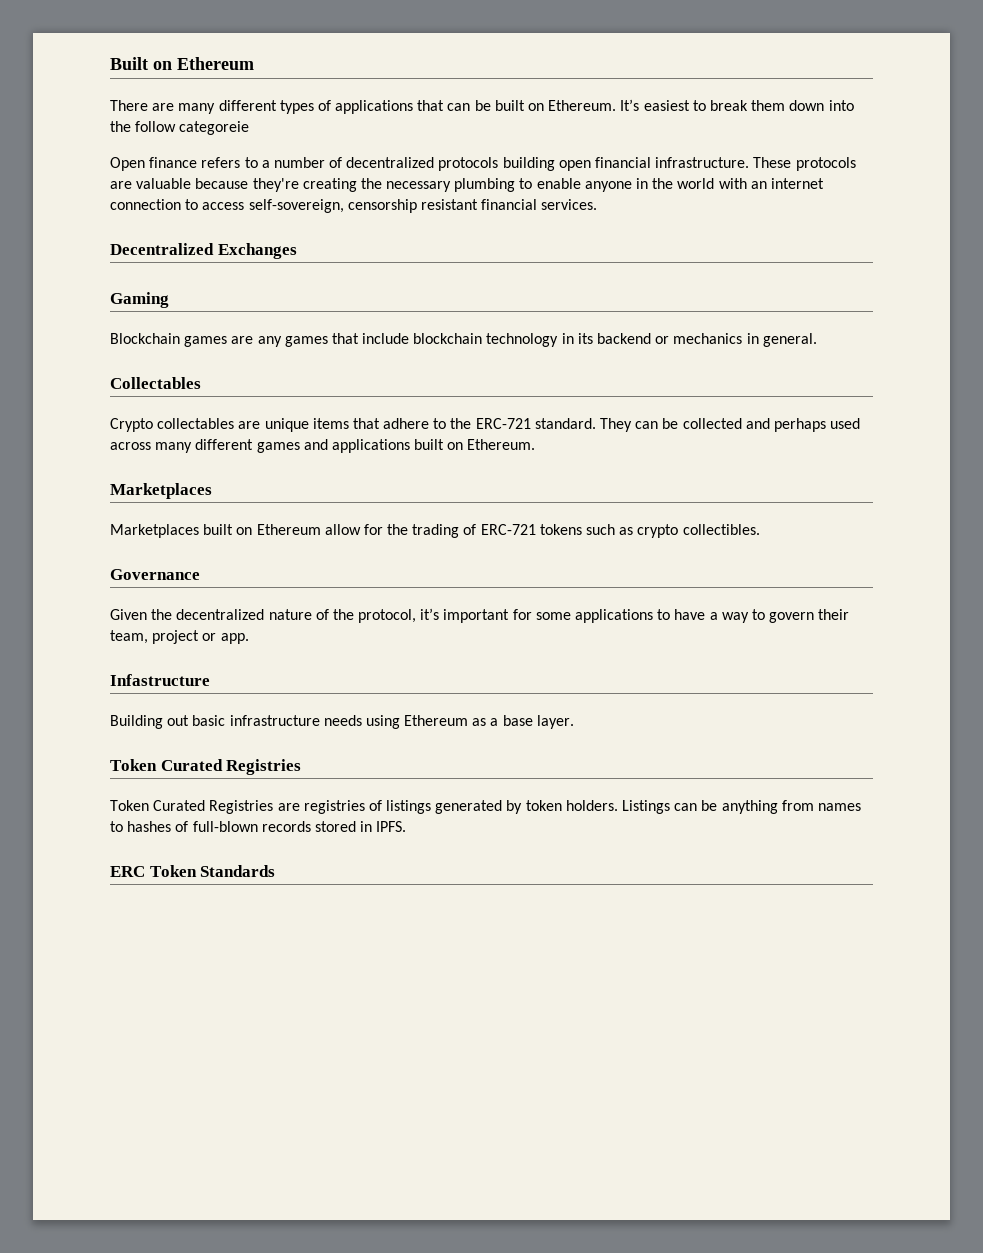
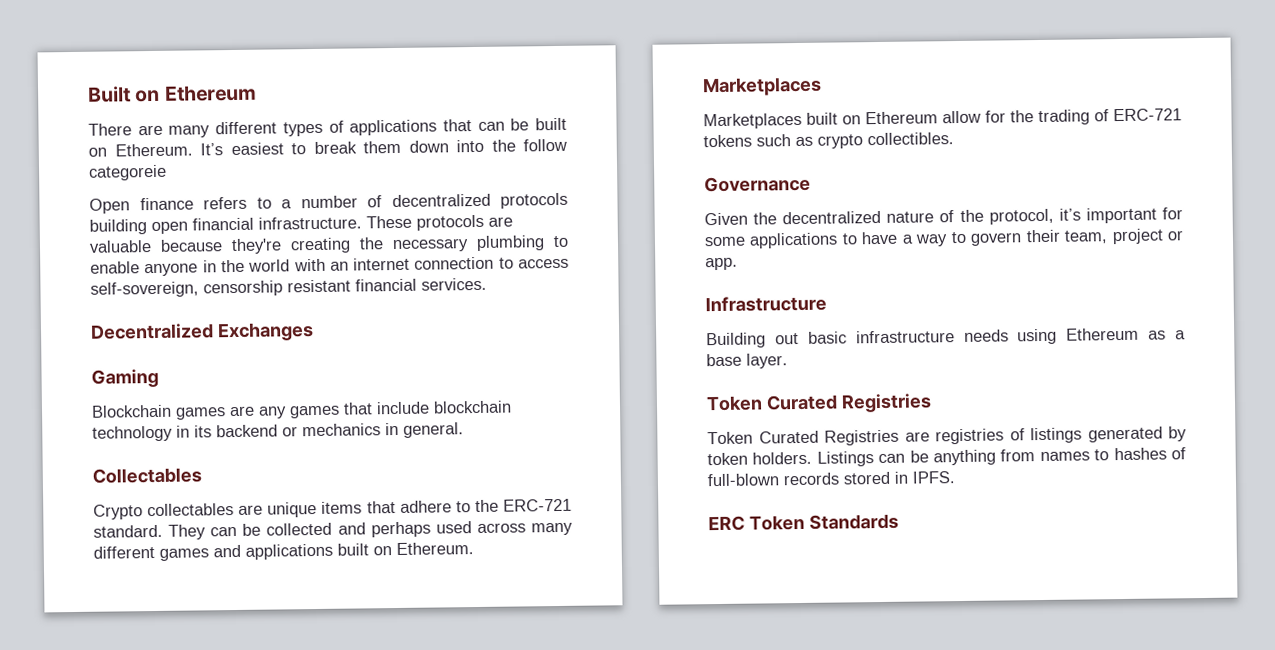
[110,674,210,686] Infastructure -> [705,295,827,313] Infrastructure

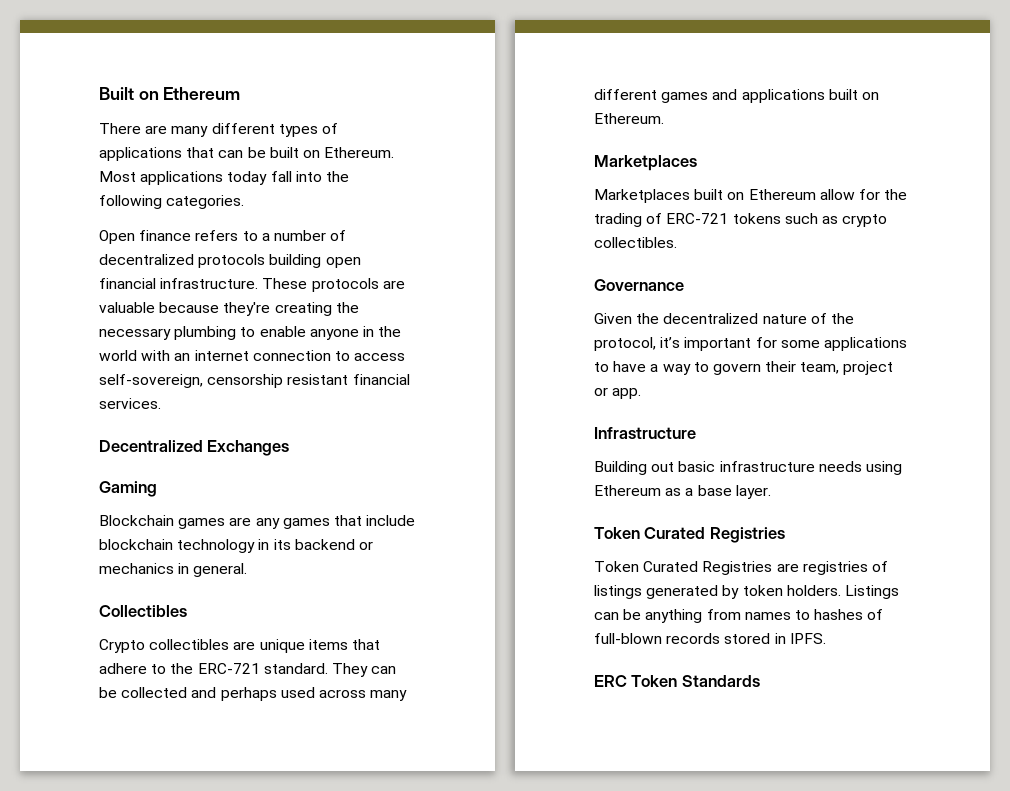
[200,138,567,156] [88,164,167,181] It’s easiest to break them down into the follow categoreie -> [99,171,349,185] [99,195,245,209] Most applications today fall into the following categories.
[92,467,202,484] Collectables -> [99,605,187,617] Collectibles
[147,503,235,517] collectables -> [149,639,230,650] collectibles

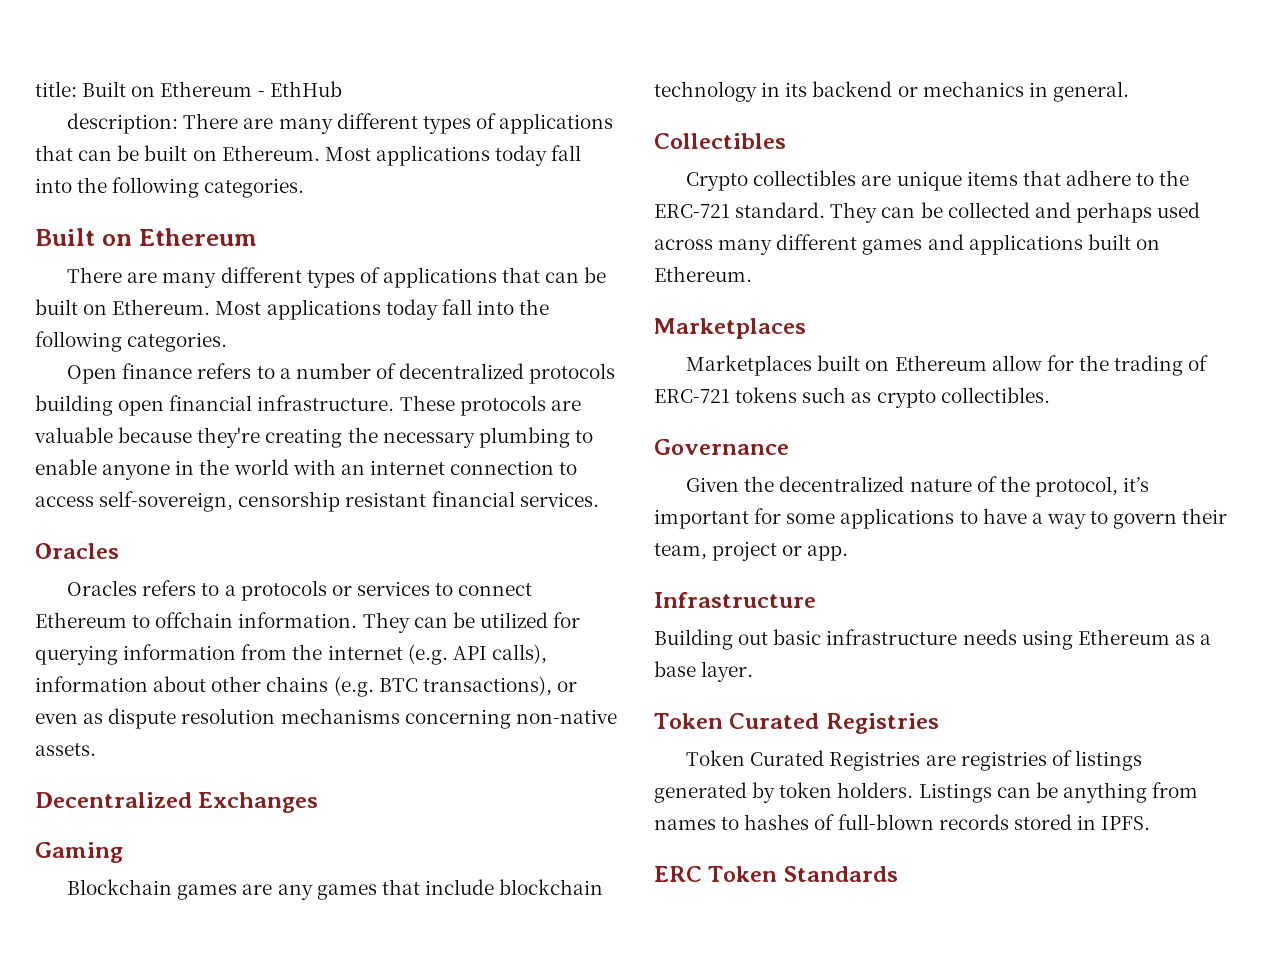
(99, 93) none -> [35,81,342,97] [67,113,614,134] [35,145,582,166] [35,177,305,198] title: Built on Ethereum - EthHub // description: There are many different types of applications that can be built on Ethereum. Most applications today fall into the following categories. //
(161, 403) none -> [35,543,119,559] [67,580,533,601] [35,612,581,633] [35,644,547,665] [35,676,577,697] [35,708,617,729] [35,743,96,756] // Oracles // Oracles refers to a protocols or services to connect Ethereum to offchain information. They can be utilized for querying information from the internet (e.g. API calls), information about other chains (e.g. BTC transactions), or even as dispute resolution mechanisms concerning non-native assets.

